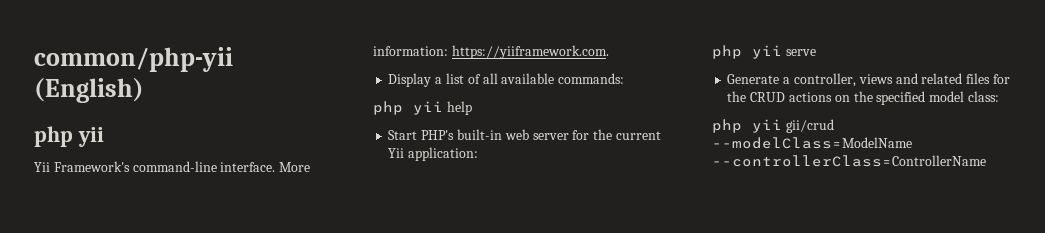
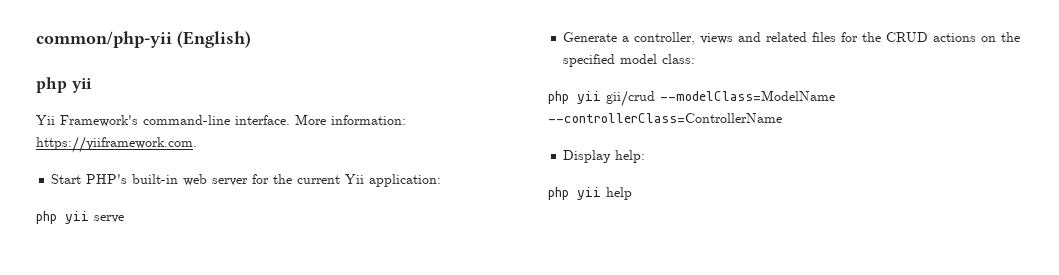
[388,73,625,87] [373,101,472,115] // Display a list of all available commands: // php yii help -> (197, 144) none
(986, 161) none -> [563,150,646,163] [548,187,632,200] // Display help: // php yii help

